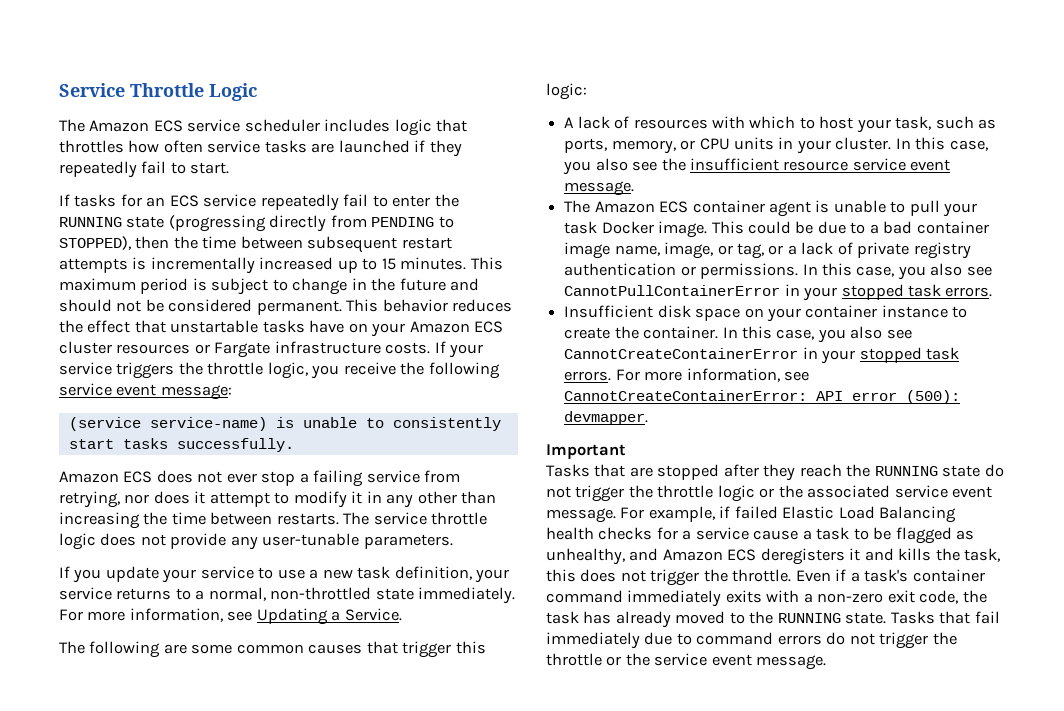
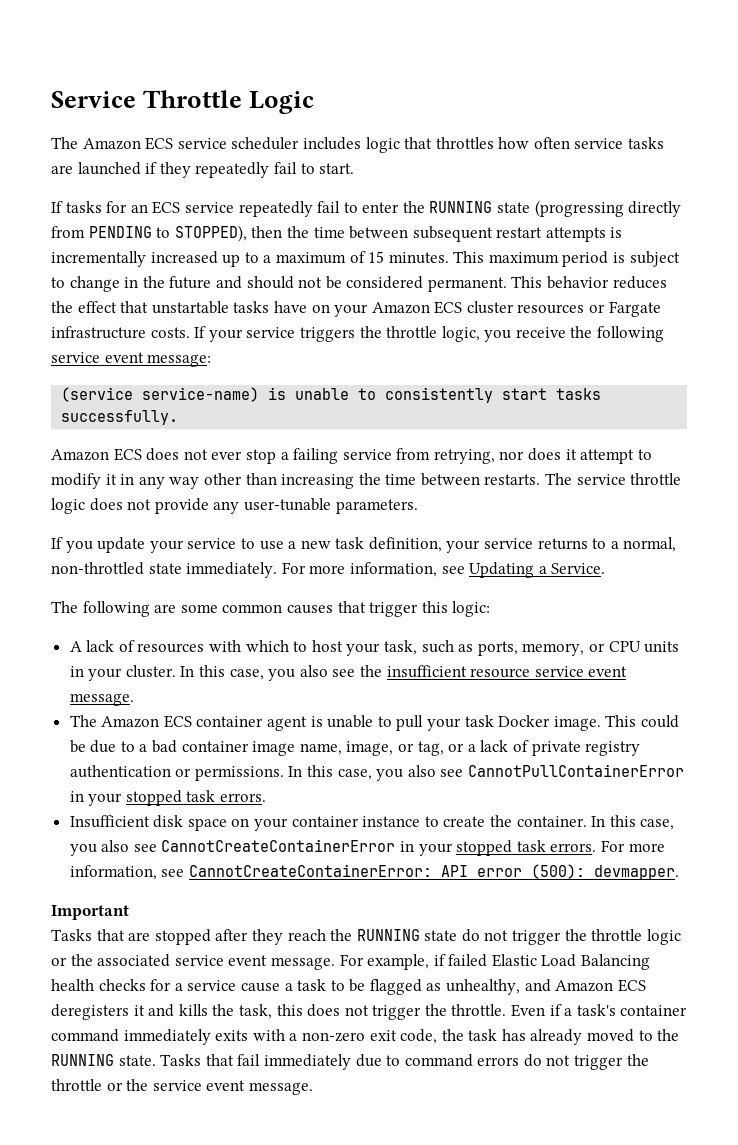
(378, 264) none -> [263,251,366,264] a maximum of
(414, 501) none -> [169,477,200,489] way

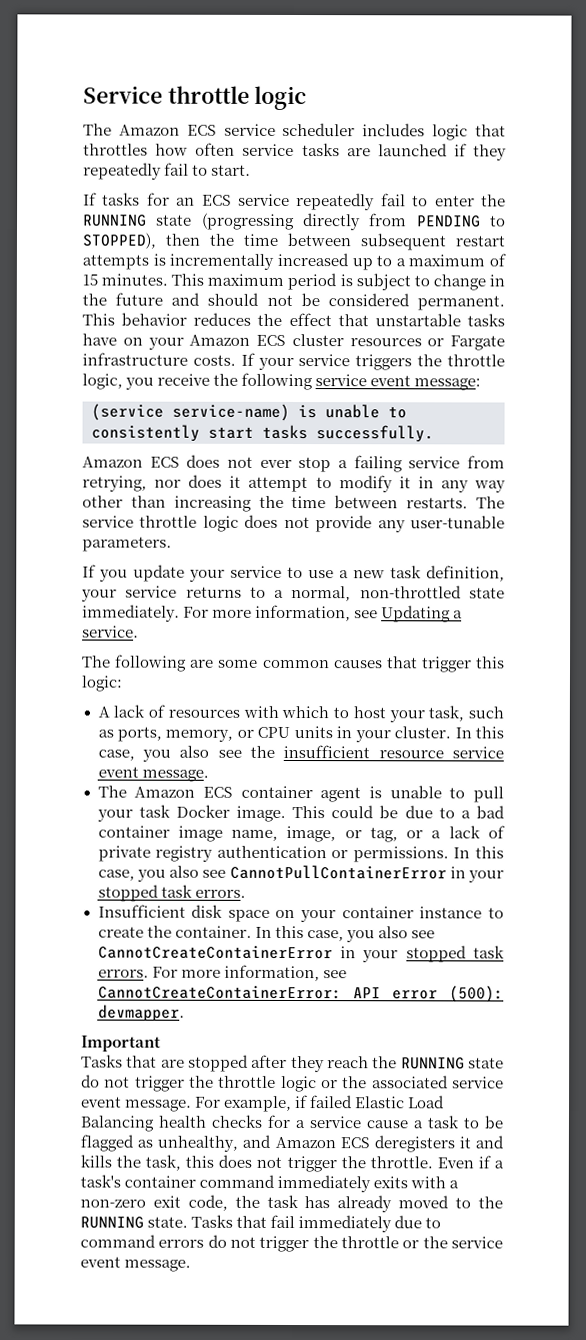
[143,90,315,114] Throttle Logic -> [167,85,308,111] throttle logic
[551,563,606,574] Service. -> [82,625,139,638] service.

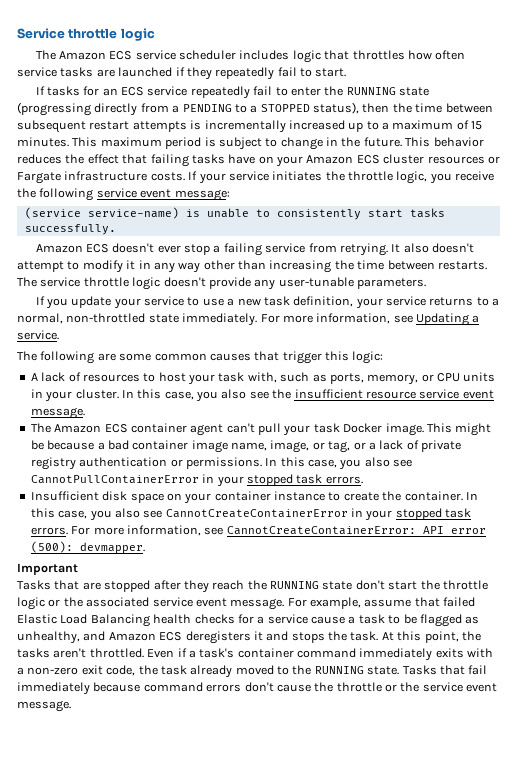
(408, 220) none -> [172,105,180,113] a
[82,232,156,249] STOPPED), -> [250,102,359,114] a STOPPED status),
[115,292,506,311] future and should not be considered permanent. -> [363,137,402,147] future.
[374,313,461,327] unstartable -> [150,154,189,167] failing
[355,354,413,371] triggers -> [272,171,323,181] initiates
[186,454,253,468] does not -> [112,243,155,253] doesn't
[82,474,242,492] retrying, nor does it -> [339,243,475,256] retrying. It also doesn't
[244,514,310,529] does not -> [163,277,206,287] doesn't
[242,705,330,719] with which -> (140, 378) none
[428,705,465,722] task, -> [218,372,277,383] task with,
[368,785,466,799] is unable to -> [226,423,255,433] can't
[331,805,455,819] could be due to -> [455,423,492,436] [30,440,95,450] might be because
[81,1074,185,1092] do not trigger -> [355,580,418,590] don't start
[295,1095,309,1109] if -> [364,597,440,607] assume that
[80,1154,433,1173] kills the task, this does not trigger the throttle. -> [291,631,481,643] [17,648,144,658] stops the task. At this point, the tasks aren't throttled.
[304,1196,331,1209] has -> (187, 670) none
[394,1215,442,1229] [80,1234,310,1253] due to command errors do not trigger -> [93,682,311,692] because command errors don't cause

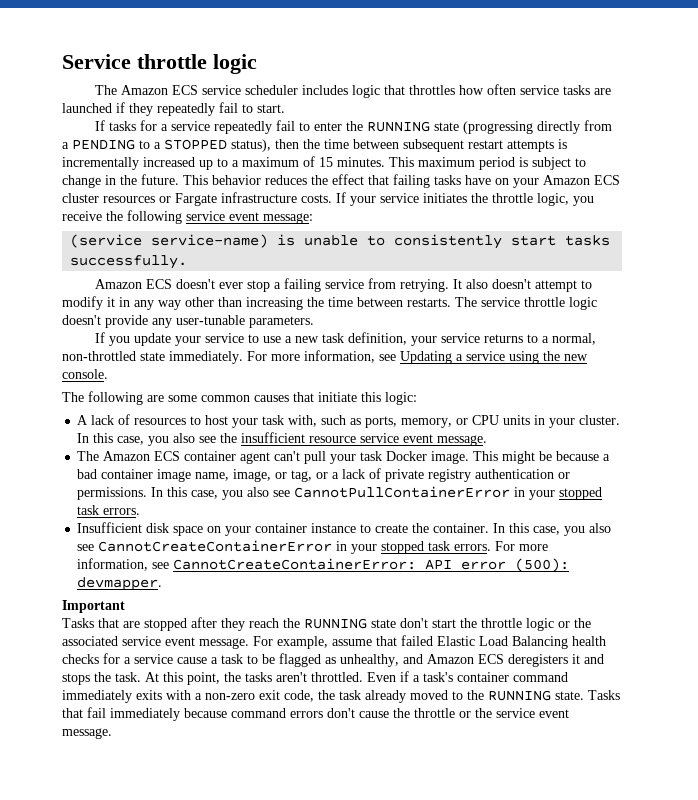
[102,87,145,96] an ECS -> [161,124,169,131] a
[17,330,59,340] service. -> [466,351,588,364] [62,369,108,379] service using the new console.
[282,351,322,364] trigger -> [318,392,357,402] initiate

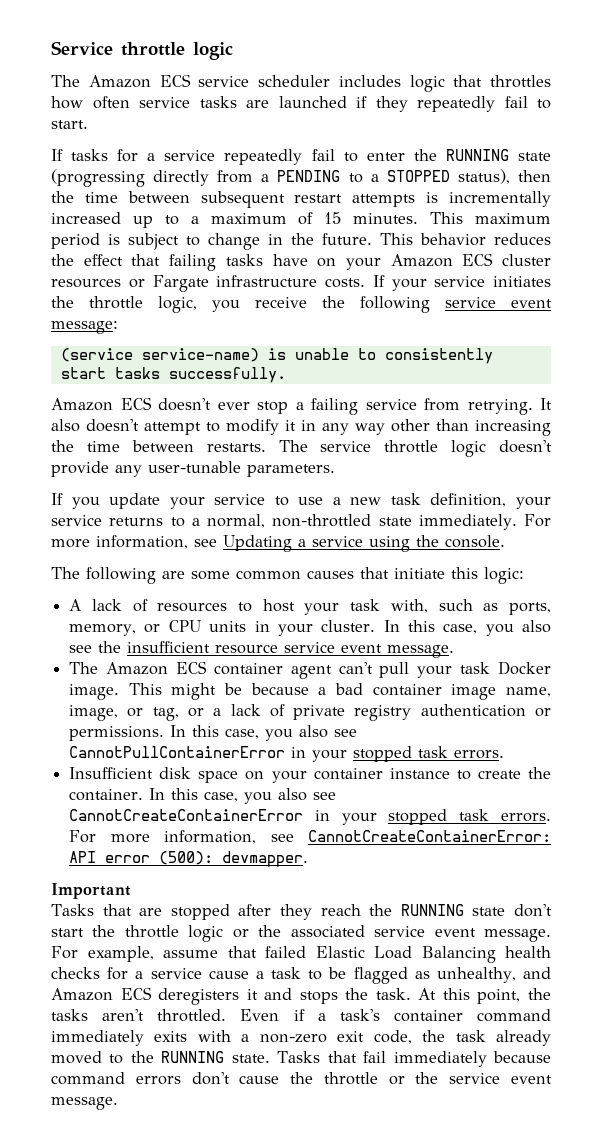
[564,354,588,361] new -> (439, 541) none

